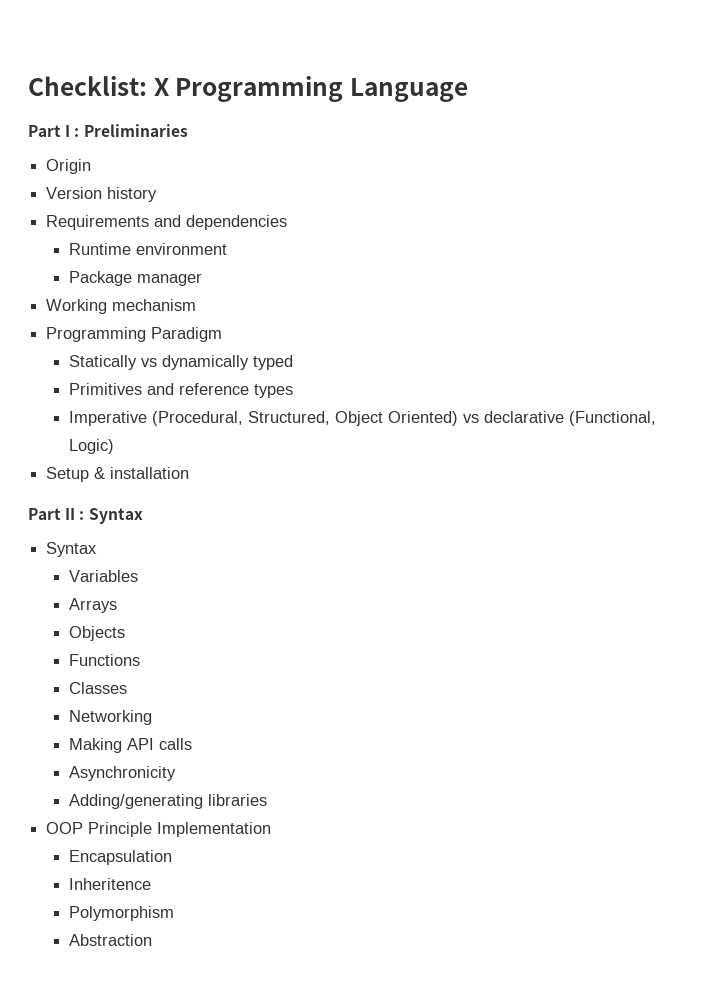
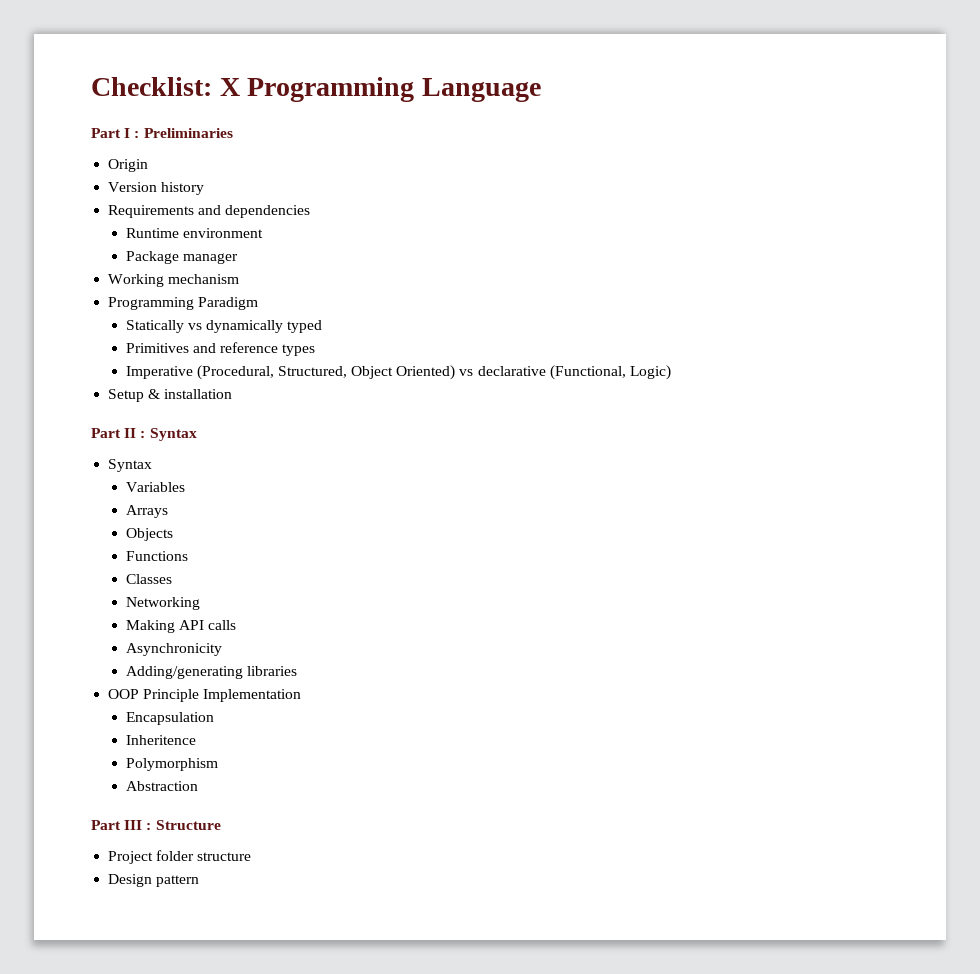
(152, 940) none -> [91,820,221,830] [108,850,252,864] [108,874,200,887] // Part III : Structure // Project folder structure // Design pattern

